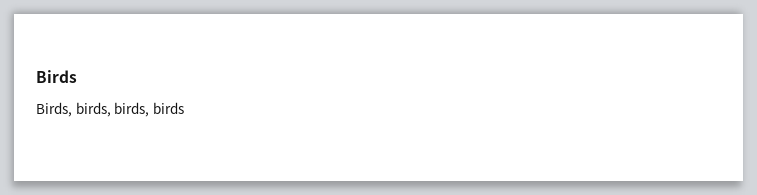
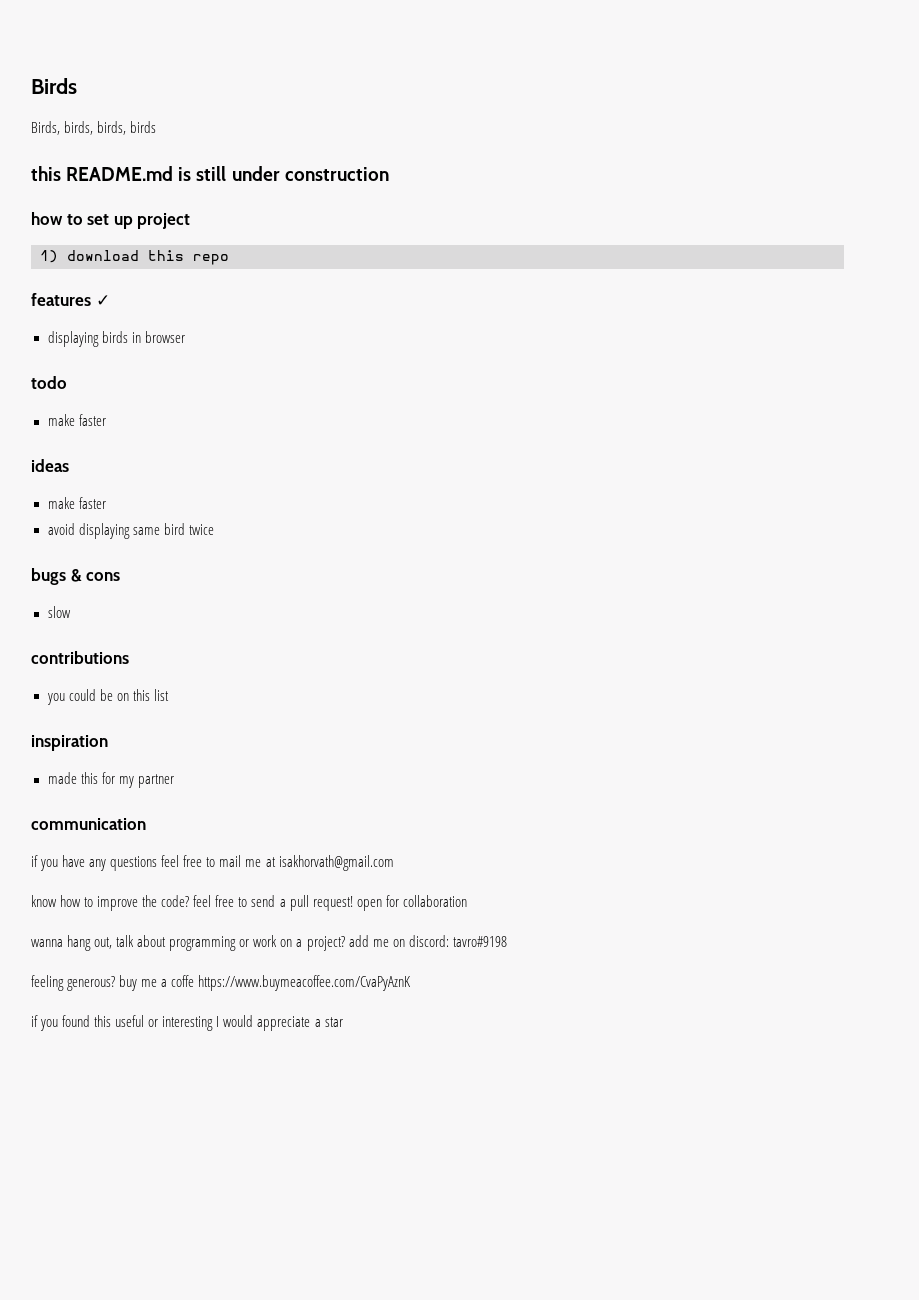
(184, 108) none -> [31,166,389,181] [31,212,191,229] [40,250,229,265] [31,293,110,306] [47,331,185,347] [31,376,67,389] [47,414,106,426] [31,459,69,472] [47,497,106,509] [47,523,214,539] [31,568,121,585] [47,606,71,618] [31,651,129,664] [46,689,169,705] [31,735,108,751] [47,772,174,788] [31,818,146,830] [31,855,394,871] [31,895,467,911] [31,935,507,951] [31,975,412,991] [31,1015,343,1031] // this README.md is still under construction // how to set up project // 1) download this repo // features ✓ // displaying birds in browser // todo // make faster // ideas // make faster // avoid displaying same bird twice // bugs & cons // slow // contributions // you could be on this list // inspiration // made this for my partner // communication // if you have any questions feel free to mail me at isakhorvath@gmail.com // know how to improve the code? feel free to send a pull request! open for collaboration // wanna hang out, talk about programming or work on a project? add me on discord: tavro#9198 // feeling generous? buy me a coffe https://www.buymeacoffee.com/CvaPyAznK // if you found this useful or interesting I would appreciate a star

